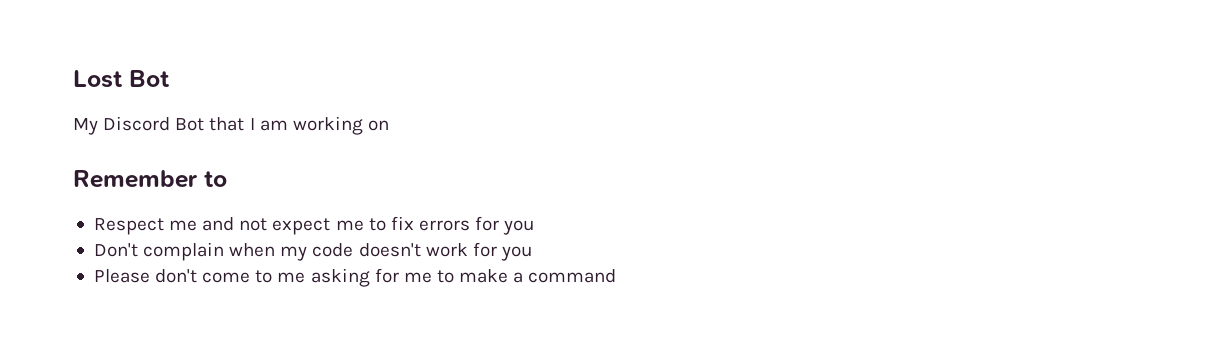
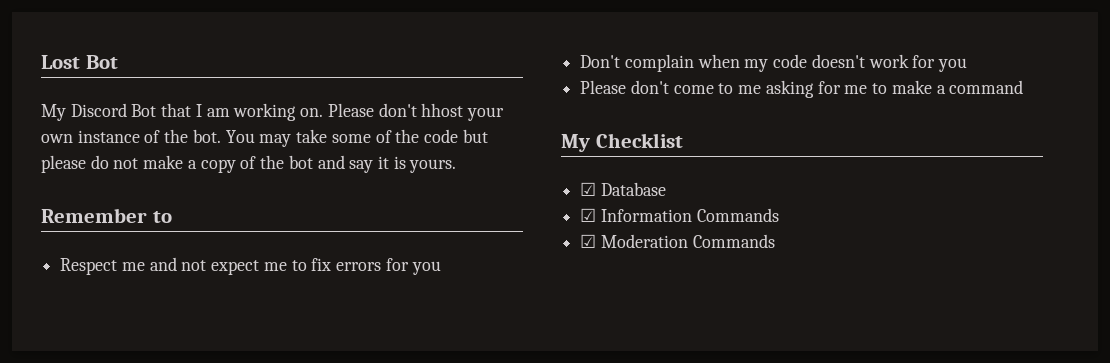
[367,120,389,131] on -> [300,103,504,121] [41,129,488,147] [41,155,457,173] on. Please don't hhost your own instance of the bot. You may take some of the code but please do not make a copy of the bot and say it is yours.
(617, 276) none -> [561,133,683,152] [580,182,666,196] [580,208,779,222] [580,234,775,248] // My Checklist // ☑ Database // ☑ Information Commands // ☑ Moderation Commands

